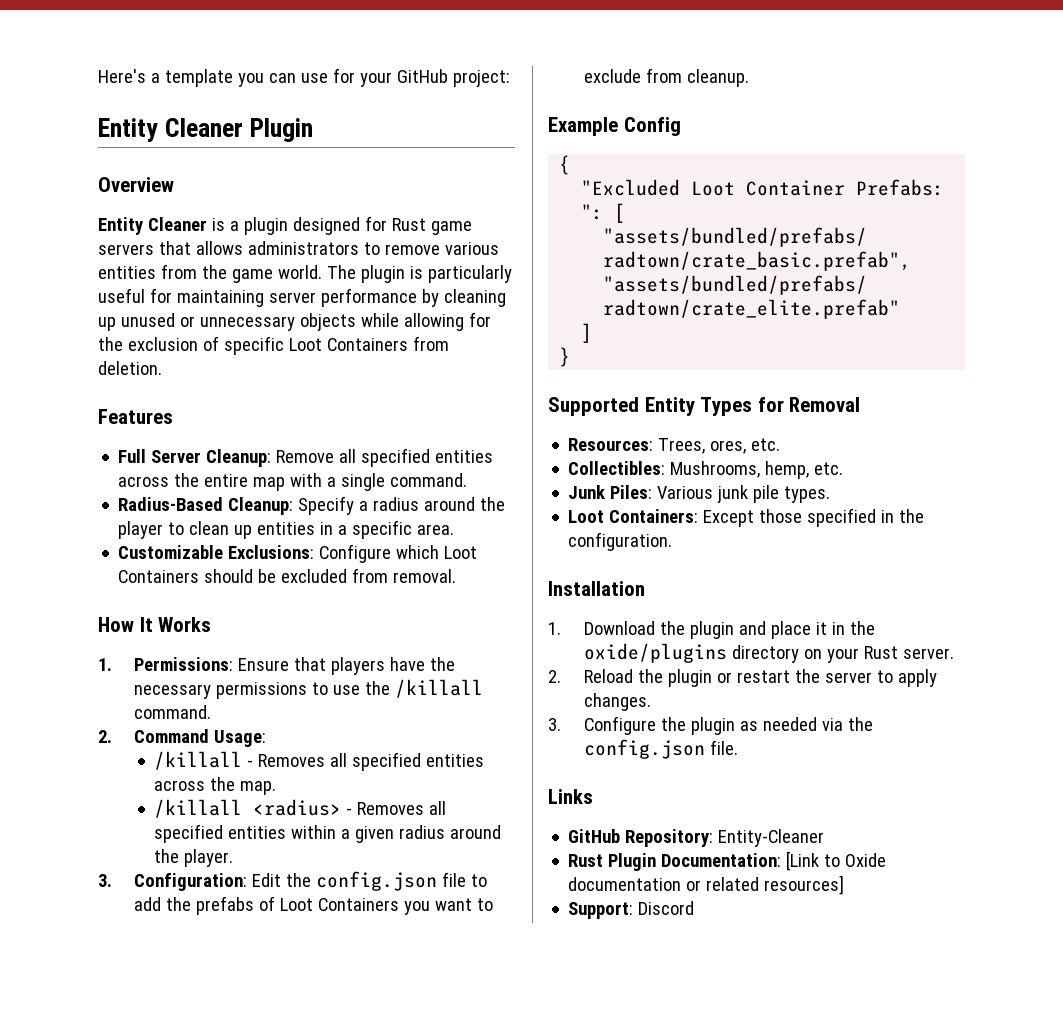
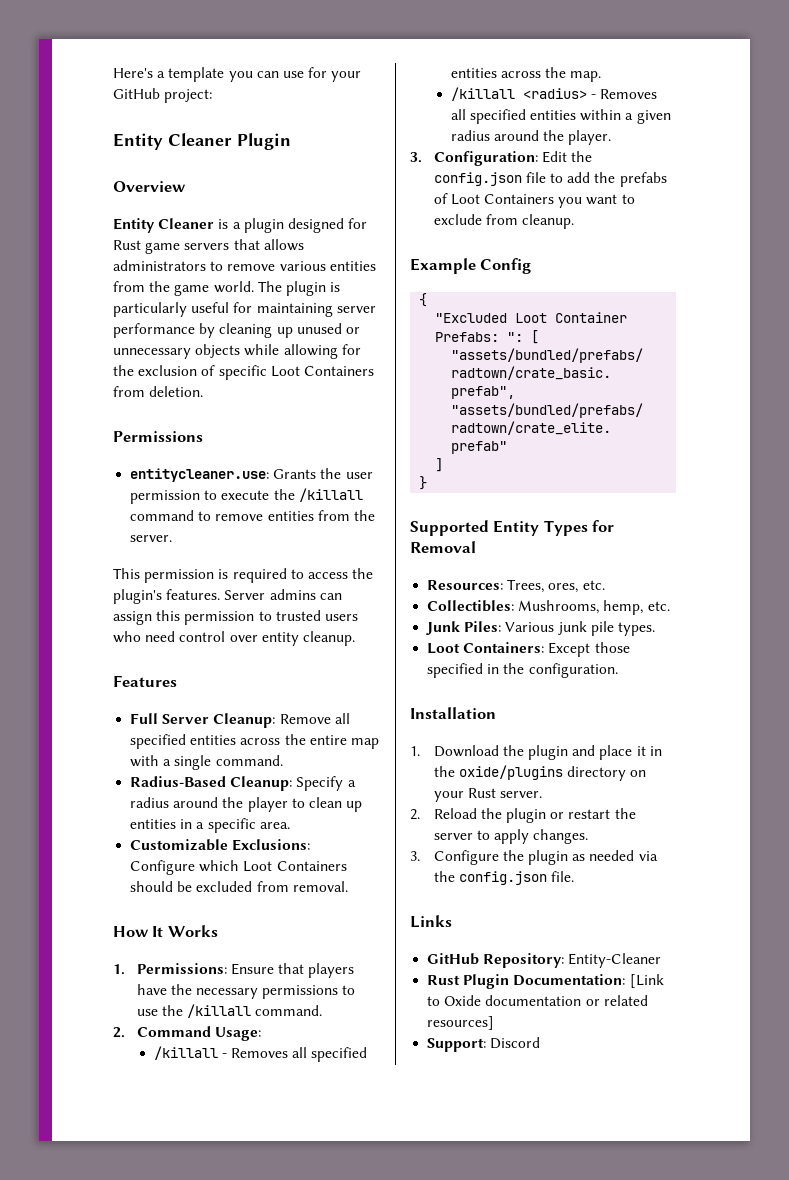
(162, 368) none -> [113,431,203,442] [130,468,373,482] [130,488,363,504] [130,510,375,521] [130,535,173,542] [113,568,374,583] [113,589,342,604] [113,610,358,625] [113,631,355,646] // Permissions // entitycleaner.use: Grants the user permission to execute the /killall command to remove entities from the server. // This permission is required to access the plugin's features. Server admins can assign this permission to trusted users who need control over entity cleanup.

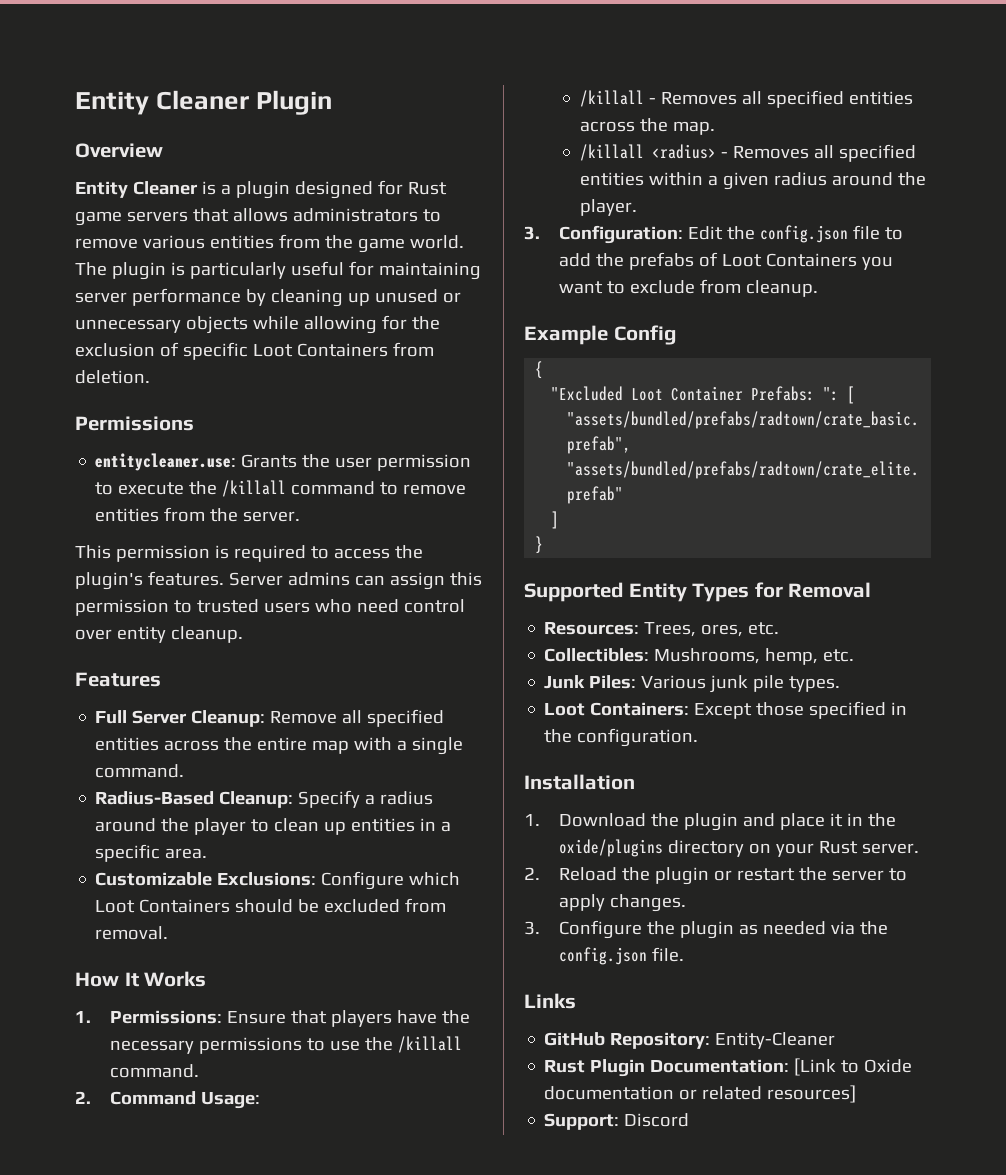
[113,67,362,82] [113,88,213,103] Here's a template you can use for your GitHub project: // -> (75, 103) none

